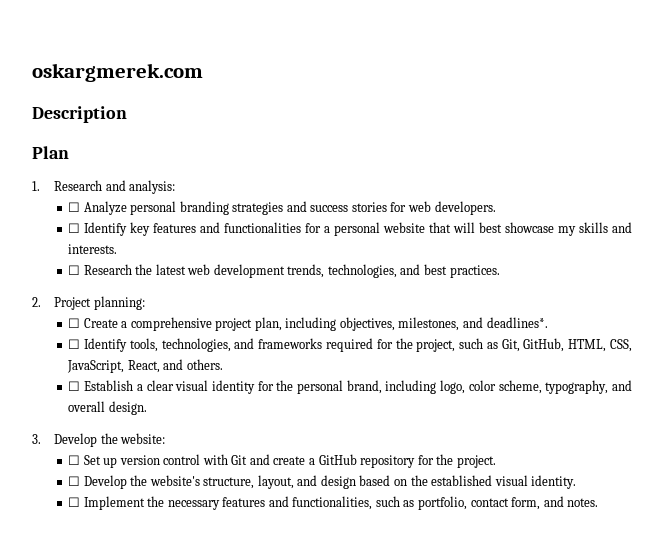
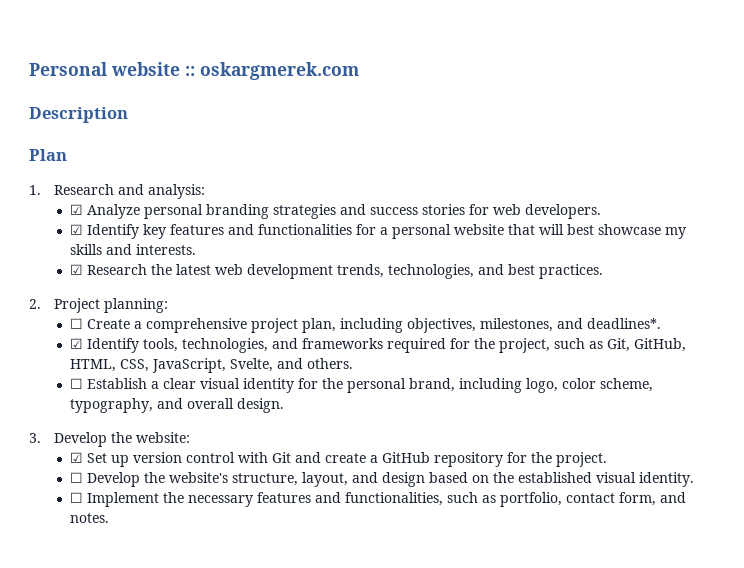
(32, 72) none -> [29,62,195,76] Personal website ::
[68,202,81,212] ☐ -> [69,204,83,215] ☑
[68,223,81,233] ☐ -> [69,224,83,235] ☑
[68,265,81,275] ☐ -> [69,264,83,275] ☑
[68,339,81,349] ☐ -> [69,338,83,349] ☑
[127,360,160,373] React, -> [229,358,273,372] Svelte,
[68,455,81,465] ☐ -> [69,452,83,463] ☑

